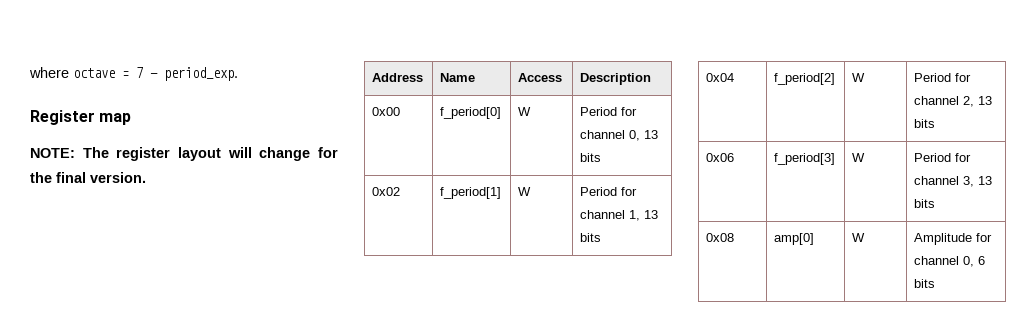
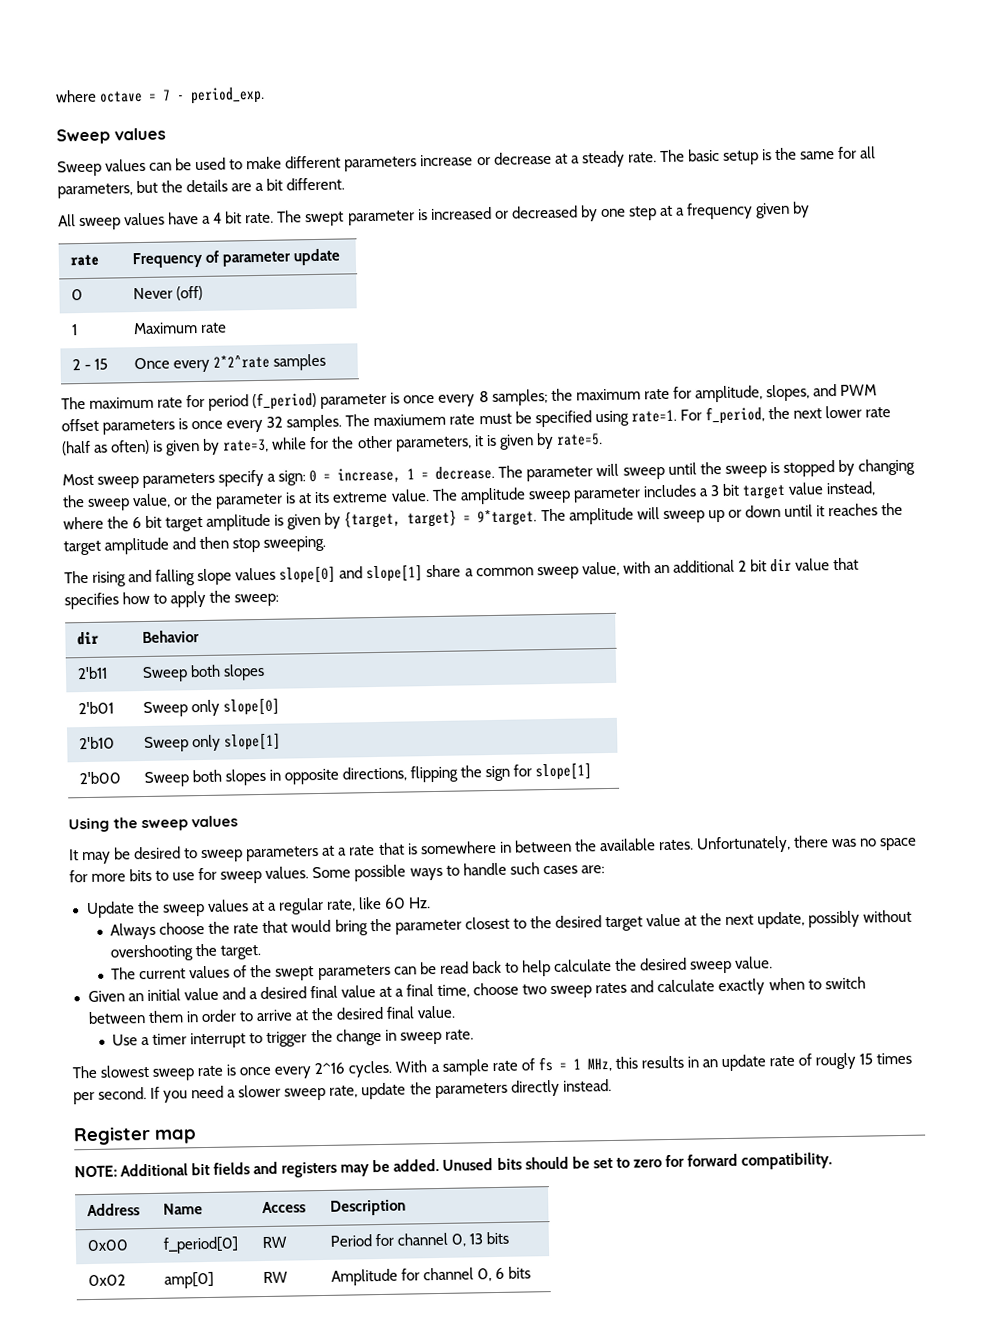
[30,110,132,125] [30,147,338,161] [30,172,146,183] Register map // NOTE: The register layout will change for the final version. -> [56,127,166,145] [57,146,877,177] [57,177,346,199] [58,201,811,231] [69,254,99,267] [131,248,341,269] [70,289,83,301] [132,285,203,301] [70,324,78,336] [132,322,227,335] [71,358,108,371] [133,353,327,373] [61,384,877,411] [61,405,891,435] [62,432,603,456] [62,458,915,489] [62,481,877,511] [63,502,903,532] [63,535,327,556] [64,557,860,587] [64,590,280,610] [76,631,99,646] [141,630,200,644] [76,666,108,680] [141,663,265,683] [77,701,114,715] [142,697,280,718] [78,736,115,750] [143,732,281,753] [78,771,121,785] [143,762,593,788] [68,815,239,833] [69,835,918,865] [69,862,605,884] [85,896,432,919] [110,909,913,940] [110,943,262,962] [111,956,774,981] [87,976,866,1003] [87,1005,457,1025] [112,1028,474,1049] [72,1052,913,1081] [73,1078,612,1105] [73,1125,197,1146] [74,1152,832,1178] Sweep values // Sweep values can be used to make different parameters increase or decrease at a steady rate. The basic setup is the same for all parameters, but the details are a bit different. // All sweep values have a 4 bit rate. The swept parameter is increased or decreased by one step at a frequency given by // rate | Frequency of parameter update // 0 | Never (off) // 1 | Maximum rate // 2 - 15 | Once every 2*2^rate samples // The maximum rate for period (f_period) parameter is once every 8 samples; the maximum rate for amplitude, slopes, and PWM offset parameters is once every 32 samples. The maxiumem rate must be specified using rate=1. For f_period, the next lower rate (half as often) is given by rate=3, while for the other parameters, it is given by rate=5. // Most sweep parameters specify a sign: 0 = increase, 1 = decrease. The parameter will sweep until the sweep is stopped by changing the sweep value, or the parameter is at its extreme value. The amplitude sweep parameter includes a 3 bit target value instead, where the 6 bit target amplitude is given by {target, target} = 9*target. The amplitude will sweep up or down until it reaches the target amplitude and then stop sweeping. // The rising and falling slope values slope[0] and slope[1] share a common sweep value, with an additional 2 bit dir value that specifies how to apply the sweep: // dir | Behavior // 2'b11 | Sweep both slopes // 2'b01 | Sweep only slope[0] // 2'b10 | Sweep only slope[1] // 2'b00 | Sweep both slopes in opposite directions, flipping the sign for slope[1] // Using the sweep values // It may be desired to sweep parameters at a rate that is somewhere in between the available rates. Unfortunately, there was no space for more bits to use for sweep values. Some possible ways to handle such cases are: // Update the sweep values at a regular rate, like 60 Hz. // Always choose the rate that would bring the parameter closest to the desired target value at the next update, possibly without overshooting the target. // The current values of the swept parameters can be read back to help calculate the desired sweep value. // Given an initial value and a desired final value at a final time, choose two sweep rates and calculate exactly when to switch between them in order to arrive at the desired final value. // Use a timer interrupt to trigger the change in sweep rate. // The slowest sweep rate is once every 2^16 cycles. With a sample rate of fs = 1 MHz, this results in an update rate of rougly 15 times per second. If you need a slower sweep rate, update the parameters directly instead. // Register map // NOTE: Additional bit fields and registers may be added. Unused bits should be set to zero for forward compatibility.
[518,107,532,116] W -> [261,1236,287,1249] RW
[440,187,502,199] [518,187,532,196] [580,187,638,196] [580,210,659,221] [580,233,602,242] [706,73,735,82] [774,73,836,85] [852,73,866,82] [914,73,972,82] [914,96,993,107] [914,119,936,128] [706,153,735,162] [774,153,836,165] [852,153,866,162] [914,153,972,162] [914,176,993,187] [914,199,936,208] [706,233,735,242] | f_period[1] | W | Period for channel 1, 13 bits // 0x04 | f_period[2] | W | Period for channel 2, 13 bits // 0x06 | f_period[3] | W | Period for channel 3, 13 bits // 0x08 -> (126, 1280) none
[852,233,866,242] W -> [262,1271,288,1284] RW

